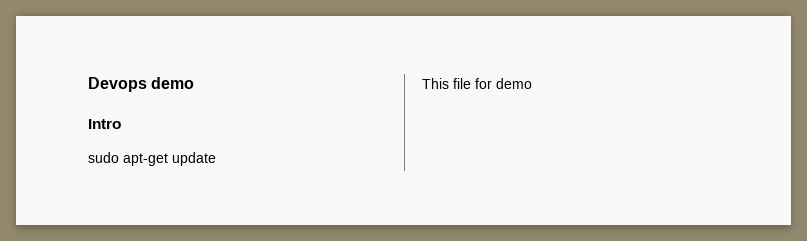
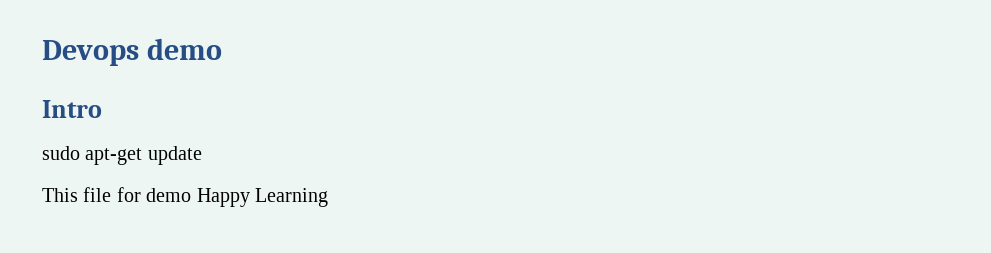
(532, 83) none -> [196,188,328,207] Happy Learning

